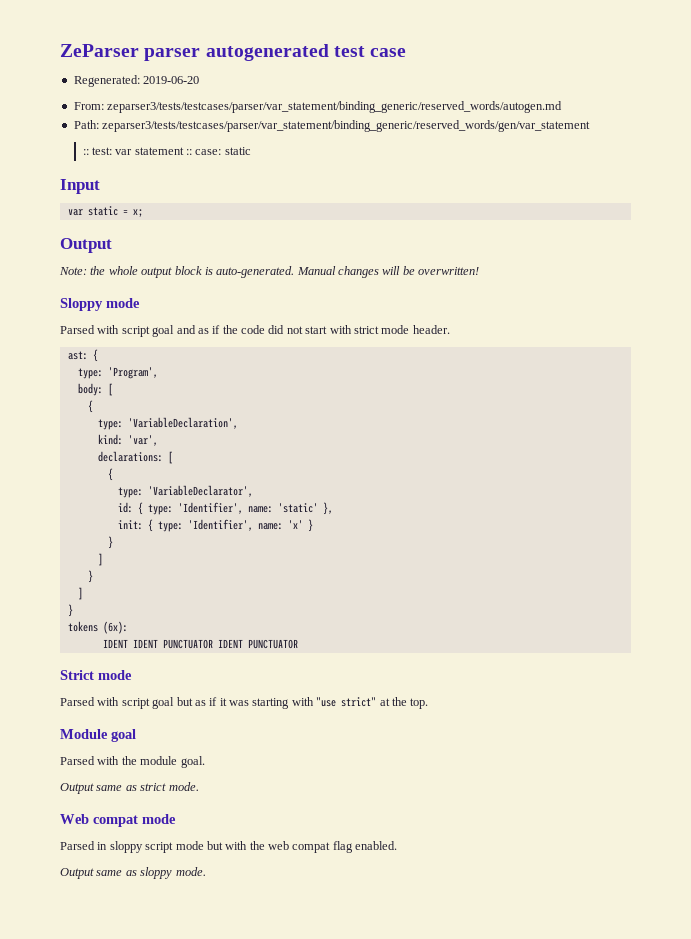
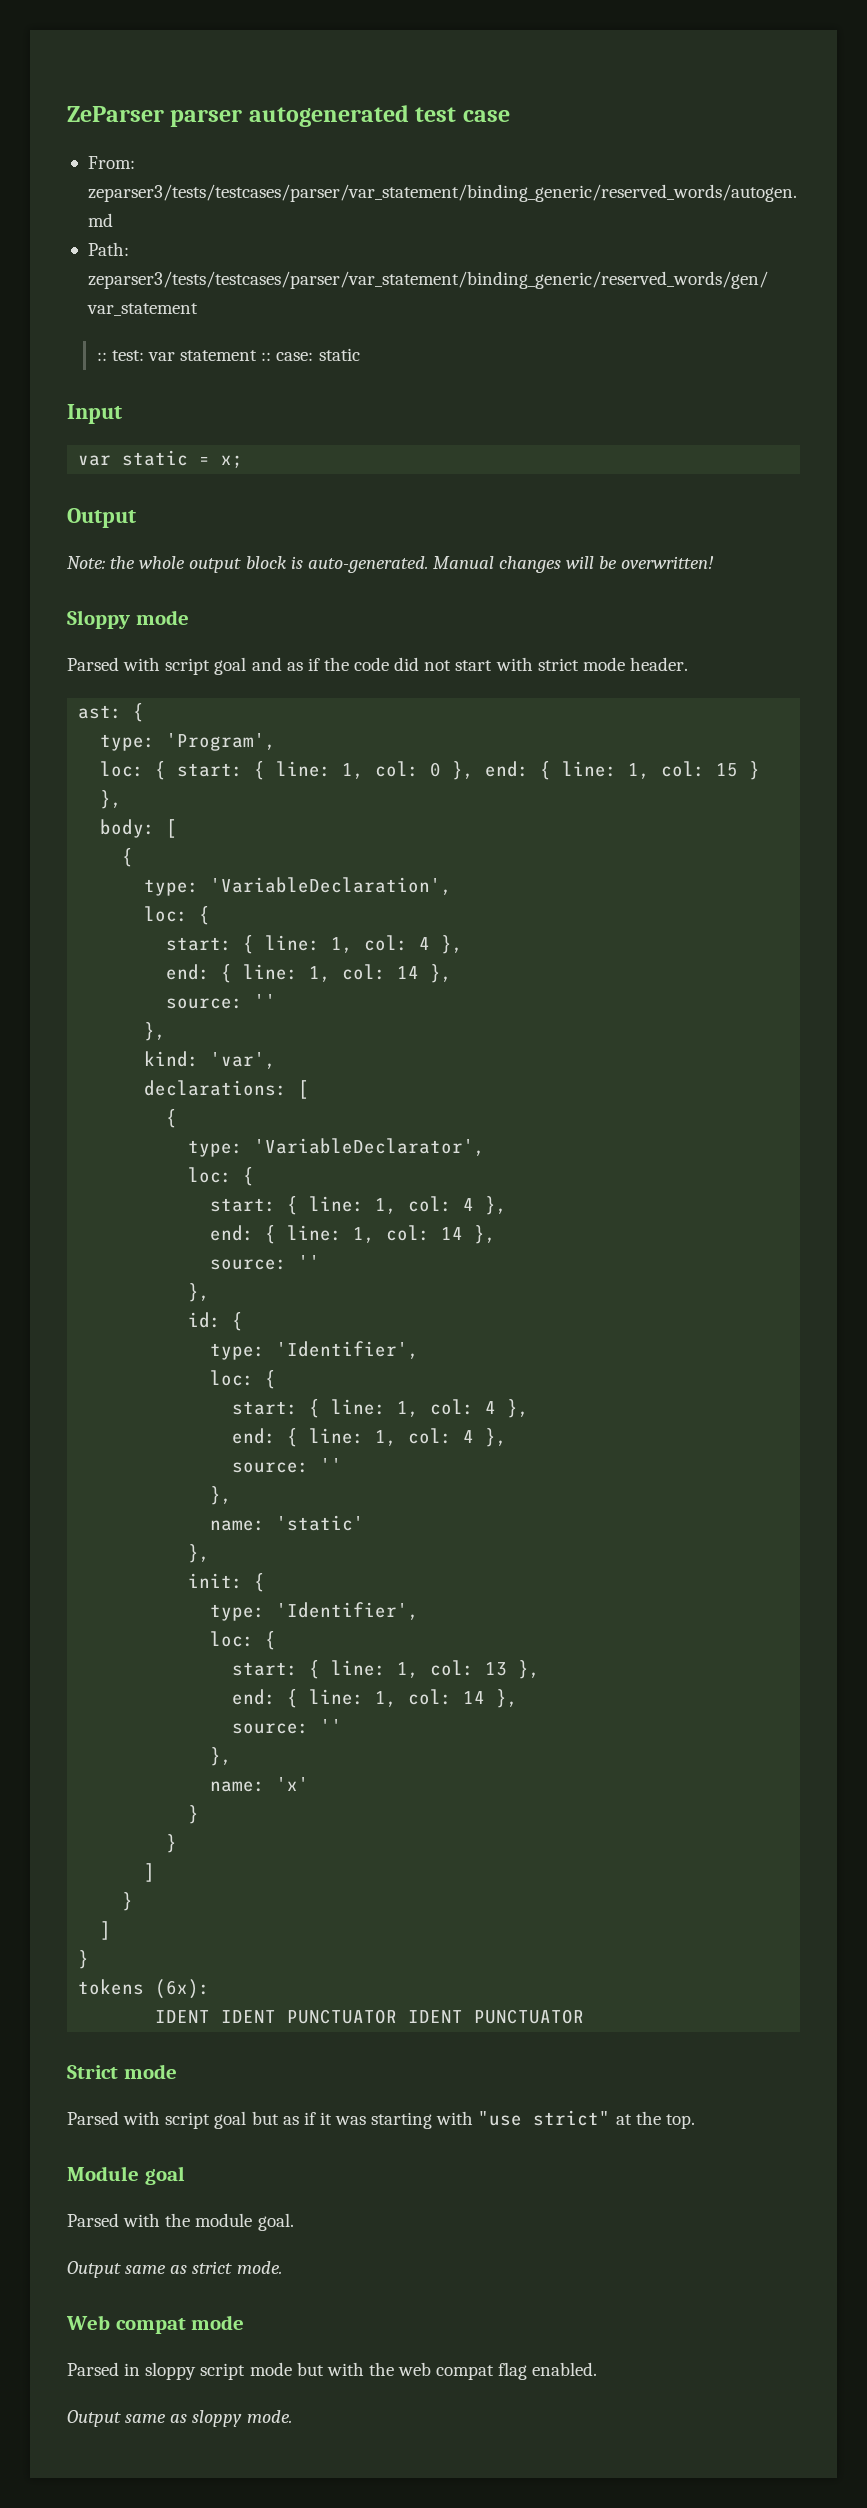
[73,75,200,87] // Regenerated: 2019-06-20 -> (510, 116) none
(158, 373) none -> [100,761,761,780] [100,790,123,809] // loc: { start: { line: 1, col: 0 }, end: { line: 1, col: 15 } },
(238, 423) none -> [144,906,211,925] [166,935,464,954] [166,964,453,983] [166,994,277,1009] [144,1022,167,1041] // loc: { // start: { line: 1, col: 4 }, // end: { line: 1, col: 14 }, // source: '' // },
(253, 491) none -> [188,1167,255,1186] [210,1196,508,1215] [210,1225,497,1244] [210,1255,321,1270] [188,1283,211,1302] // loc: { // start: { line: 1, col: 4 }, // end: { line: 1, col: 14 }, // source: '' // },
[147,502,243,515] type: 'Identifier', -> [210,1341,420,1360] [210,1370,277,1389] [232,1399,530,1418] [232,1428,508,1447] [232,1458,343,1473] [210,1486,233,1505] // type: 'Identifier', // loc: { // start: { line: 1, col: 4 }, // end: { line: 1, col: 4 }, // source: '' // }, //
(318, 508) none -> (365, 1523) //
[157,519,253,532] type: 'Identifier', -> [210,1602,420,1621] [210,1631,277,1650] [232,1660,541,1679] [232,1689,519,1708] [232,1719,343,1734] [210,1747,233,1766] // type: 'Identifier', // loc: { // start: { line: 1, col: 13 }, // end: { line: 1, col: 14 }, // source: '' // }, //
(303, 524) none -> (310, 1784) //

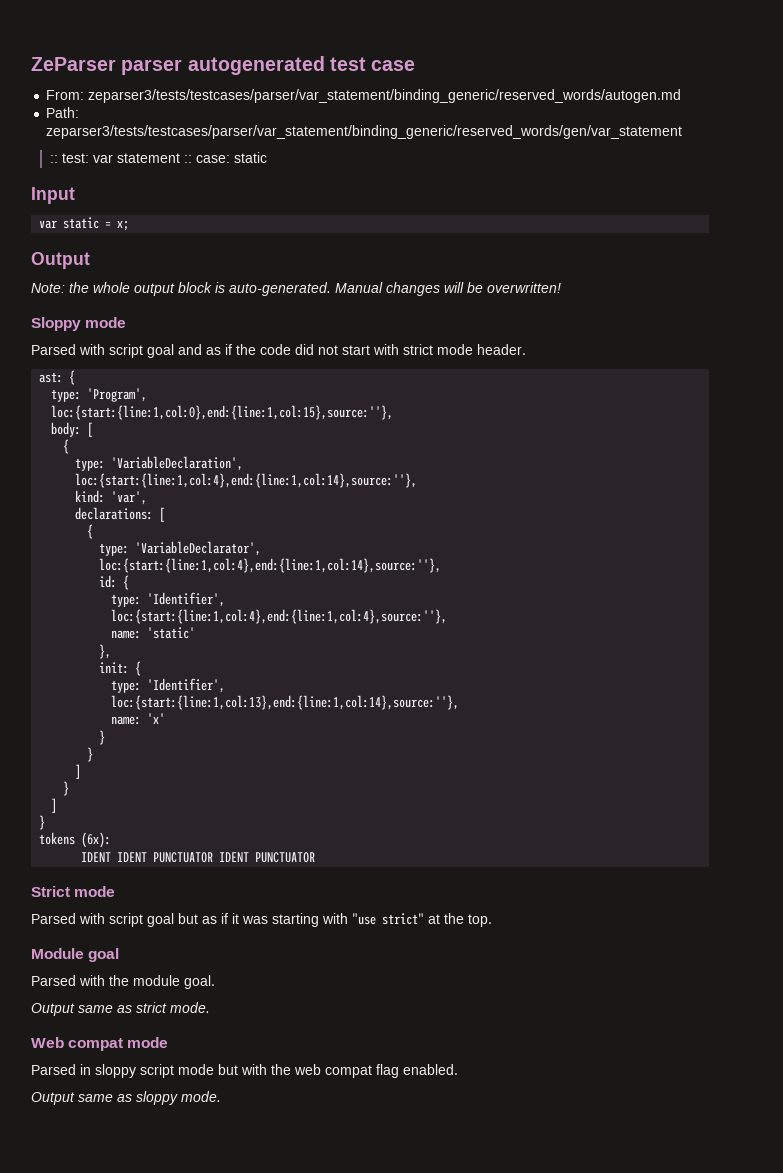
[100,761,761,780] [100,790,123,809] loc: { start: { line: 1, col: 0 }, end: { line: 1, col: 15 } }, -> [51,405,394,420] loc:{start:{line:1,col:0},end:{line:1,col:15},source:''},
[144,906,211,925] [166,935,464,954] [166,964,453,983] [166,994,277,1009] [144,1022,167,1041] loc: { // start: { line: 1, col: 4 }, // end: { line: 1, col: 14 }, // source: '' // }, -> [75,473,418,488] loc:{start:{line:1,col:4},end:{line:1,col:14},source:''},
[188,1167,255,1186] [210,1196,508,1215] [210,1225,497,1244] [210,1255,321,1270] [188,1283,211,1302] [188,1312,244,1331] [210,1341,420,1360] [210,1370,277,1389] [232,1399,530,1418] [232,1428,508,1447] [232,1458,343,1473] [210,1486,233,1505] loc: { // start: { line: 1, col: 4 }, // end: { line: 1, col: 14 }, // source: '' // }, // id: { // type: 'Identifier', // loc: { // start: { line: 1, col: 4 }, // end: { line: 1, col: 4 }, // source: '' // }, -> [99,558,442,573] [99,575,130,590] [111,592,226,607] [111,609,448,624] loc:{start:{line:1,col:4},end:{line:1,col:14},source:''}, // id: { // type: 'Identifier', // loc:{start:{line:1,col:4},end:{line:1,col:4},source:''},
[210,1631,277,1650] [232,1660,541,1679] [232,1689,519,1708] [232,1719,343,1734] [210,1747,233,1766] loc: { // start: { line: 1, col: 13 }, // end: { line: 1, col: 14 }, // source: '' // }, -> [111,695,460,710] loc:{start:{line:1,col:13},end:{line:1,col:14},source:''},

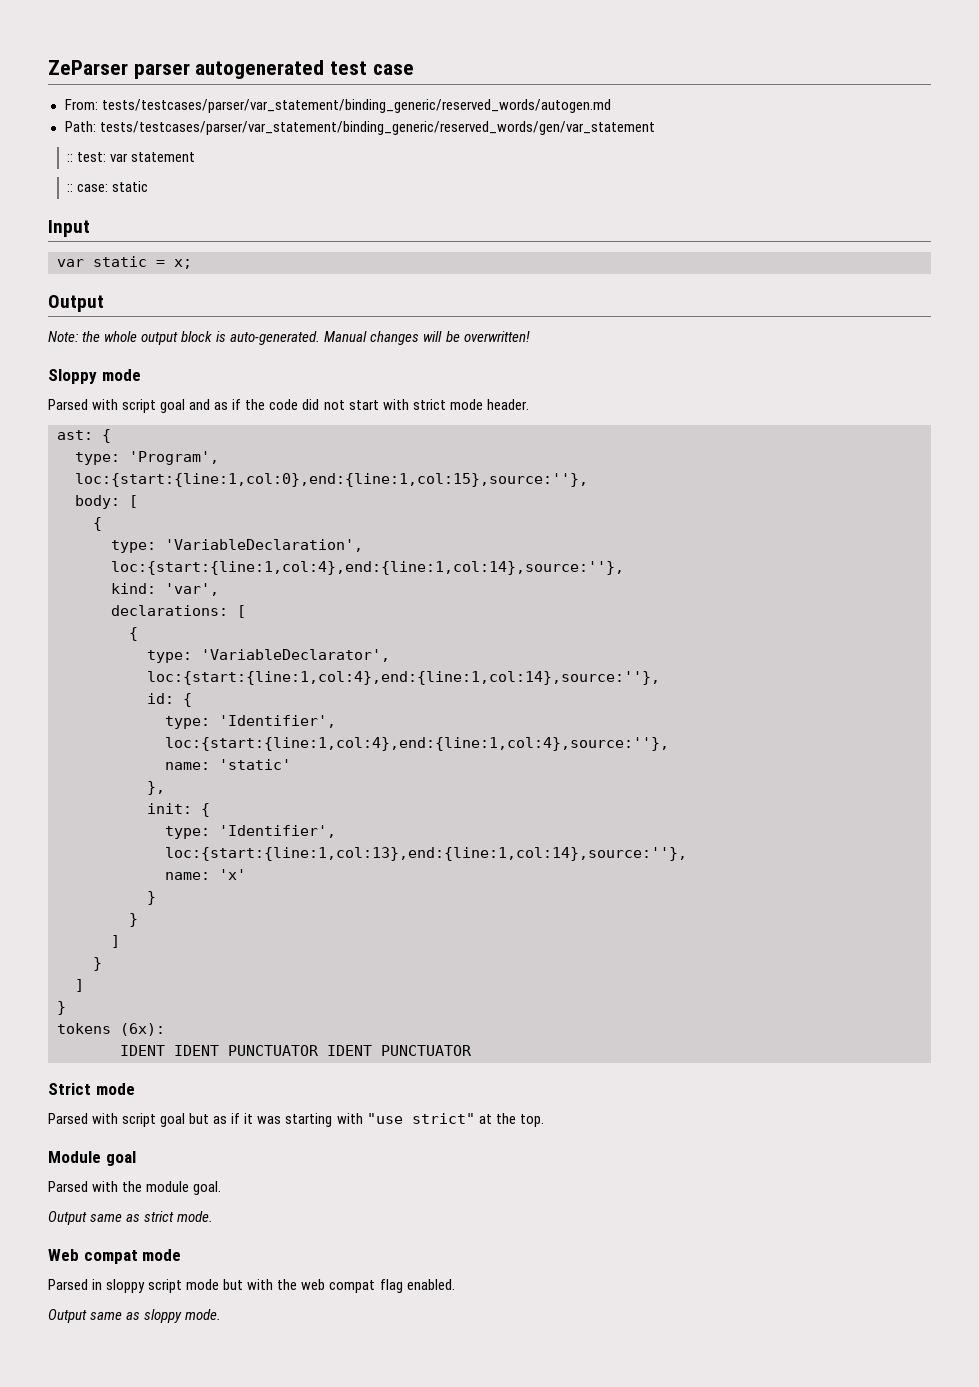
[88,89,682,103] zeparser3/tests/testcases/parser/var_statement/binding_generic/reserved_words/autogen.md -> [101,99,611,113] tests/testcases/parser/var_statement/binding_generic/reserved_words/autogen.md
[46,125,683,139] zeparser3/tests/testcases/parser/var_statement/binding_generic/reserved_words/gen/var_statement -> [99,121,655,135] tests/testcases/parser/var_statement/binding_generic/reserved_words/gen/var_statement
(180, 158) none -> (196, 157) //

